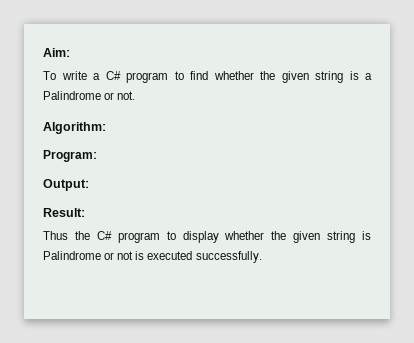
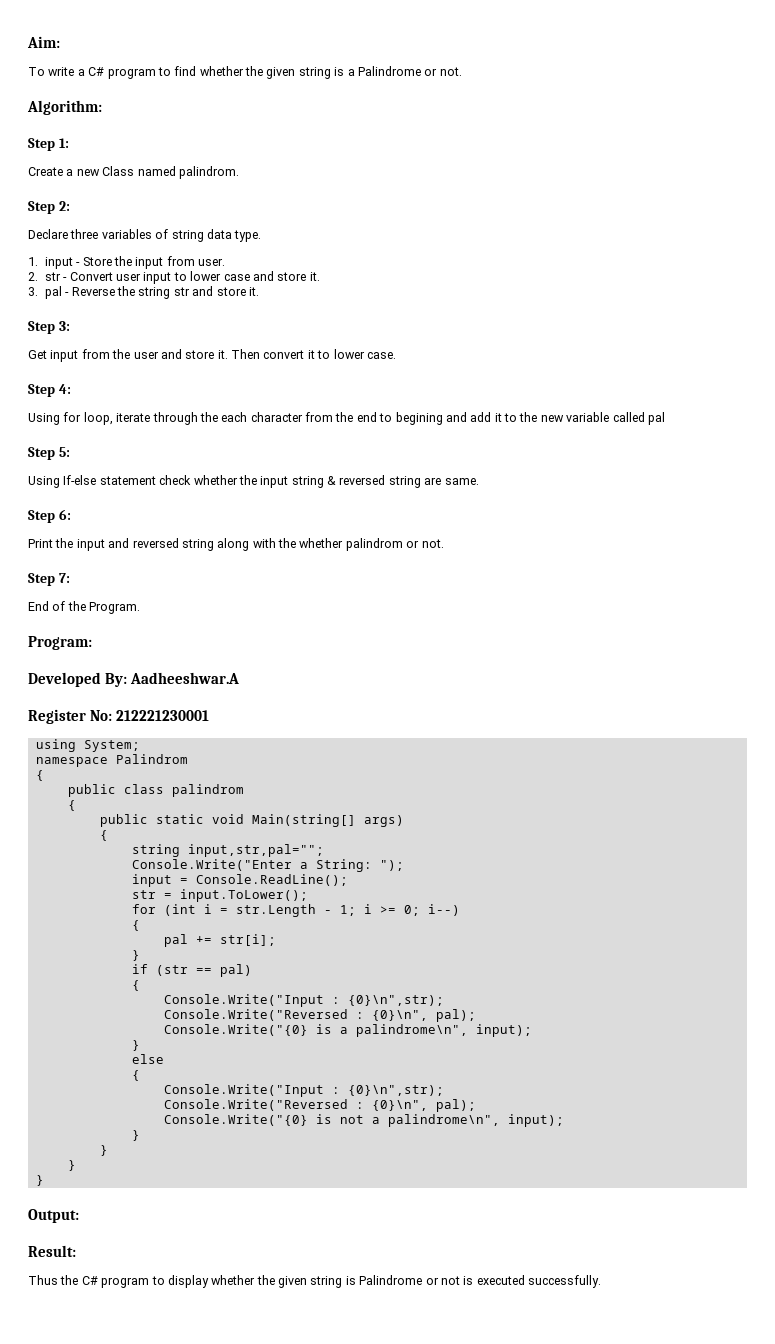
[43,150,97,162] Program: -> [28,138,69,151] [28,166,239,179] [28,201,70,214] [28,229,262,242] [28,256,226,269] [28,271,320,284] [28,286,259,299] [28,321,70,334] [28,349,396,362] [28,384,71,397] [28,412,665,425] [28,447,70,460] [28,475,479,488] [28,509,71,523] [28,538,444,551] [28,573,70,586] [28,601,141,614] [28,636,92,650] [28,672,240,687] [28,709,210,724] [35,739,140,752] [35,754,188,767] [35,770,44,781] [67,784,244,797] [67,800,76,811] [99,814,404,827] [99,830,108,841] [131,844,324,857] [131,859,404,872] [131,874,348,887] [131,889,308,902] [131,904,460,917] [131,920,140,931] [163,934,276,947] [131,950,140,961] [131,964,252,977] [131,980,140,991] [163,994,444,1007] [163,1009,476,1022] [163,1024,532,1037] [131,1040,140,1051] [131,1054,164,1064] [131,1070,140,1081] [163,1084,444,1097] [163,1099,476,1112] [163,1114,564,1127] [131,1130,140,1141] [99,1145,108,1156] [67,1160,76,1171] [35,1175,44,1186] Step 1: // Create a new Class named palindrom. // Step 2: // Declare three variables of string data type. // 1. input - Store the input from user. // 2. str - Convert user input to lower case and store it. // 3. pal - Reverse the string str and store it. // Step 3: // Get input from the user and store it. Then convert it to lower case. // Step 4: // Using for loop, iterate through the each character from the end to begining and add it to the new variable called pal // Step 5: // Using If-else statement check whether the input string & reversed string are same. // Step 6: // Print the input and reversed string along with the whether palindrom or not. // Step 7: // End of the Program. // Program: // Developed By: Aadheeshwar.A // Register No: 212221230001 // using System; // namespace Palindrom // { // public class palindrom // { // public static void Main(string[] args) // { // string input,str,pal=""; // Console.Write("Enter a String: "); // input = Console.ReadLine(); // str = input.ToLower(); // for (int i = str.Length - 1; i >= 0; i--) // { // pal += str[i]; // } // if (str == pal) // { // Console.Write("Input : {0}\n",str); // Console.Write("Reversed : {0}\n", pal); // Console.Write("{0} is a palindrome\n", input); // } // else // { // Console.Write("Input : {0}\n",str); // Console.Write("Reversed : {0}\n", pal); // Console.Write("{0} is not a palindrome\n", input); // } // } // } // }

